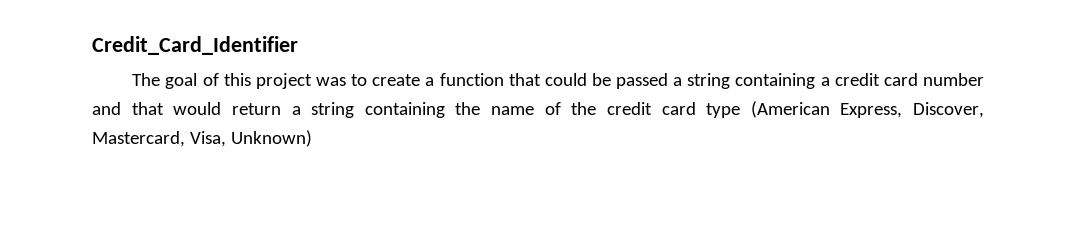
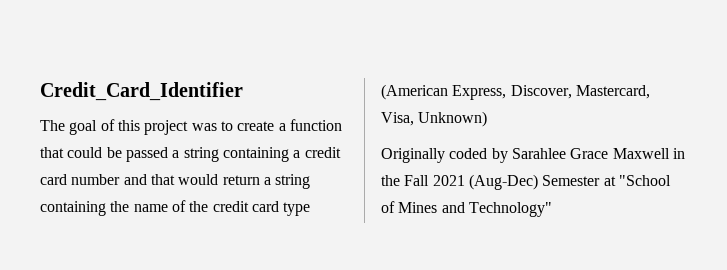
(312, 138) none -> [381,148,685,163] [381,174,671,190] [381,201,552,217] // Originally coded by Sarahlee Grace Maxwell in the Fall 2021 (Aug-Dec) Semester at "School of Mines and Technology"

